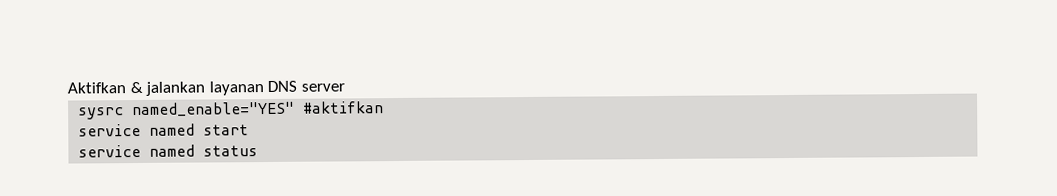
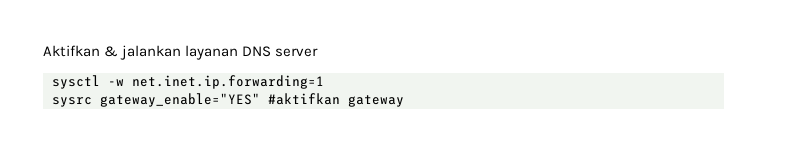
(345, 87) none -> [52,75,324,89] // sysctl -w net.inet.ip.forwarding=1
[132,101,296,118] named_enable="YES" -> [100,93,260,107] gateway_enable="YES"
[78,123,250,137] [78,144,259,158] // service named start // service named status -> [348,95,404,107] gateway

